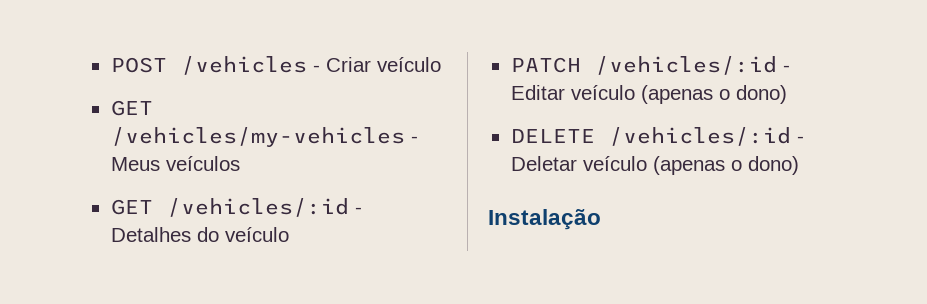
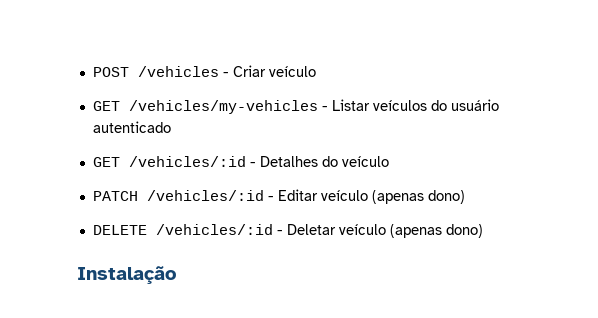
[110,157,160,171] Meus -> [331,99,370,111] Listar
(240, 163) none -> [430,99,499,111] [92,121,171,133] do usuário autenticado
[718,89,730,100] o -> (424, 197) none
[730,160,742,171] o -> (442, 231) none

